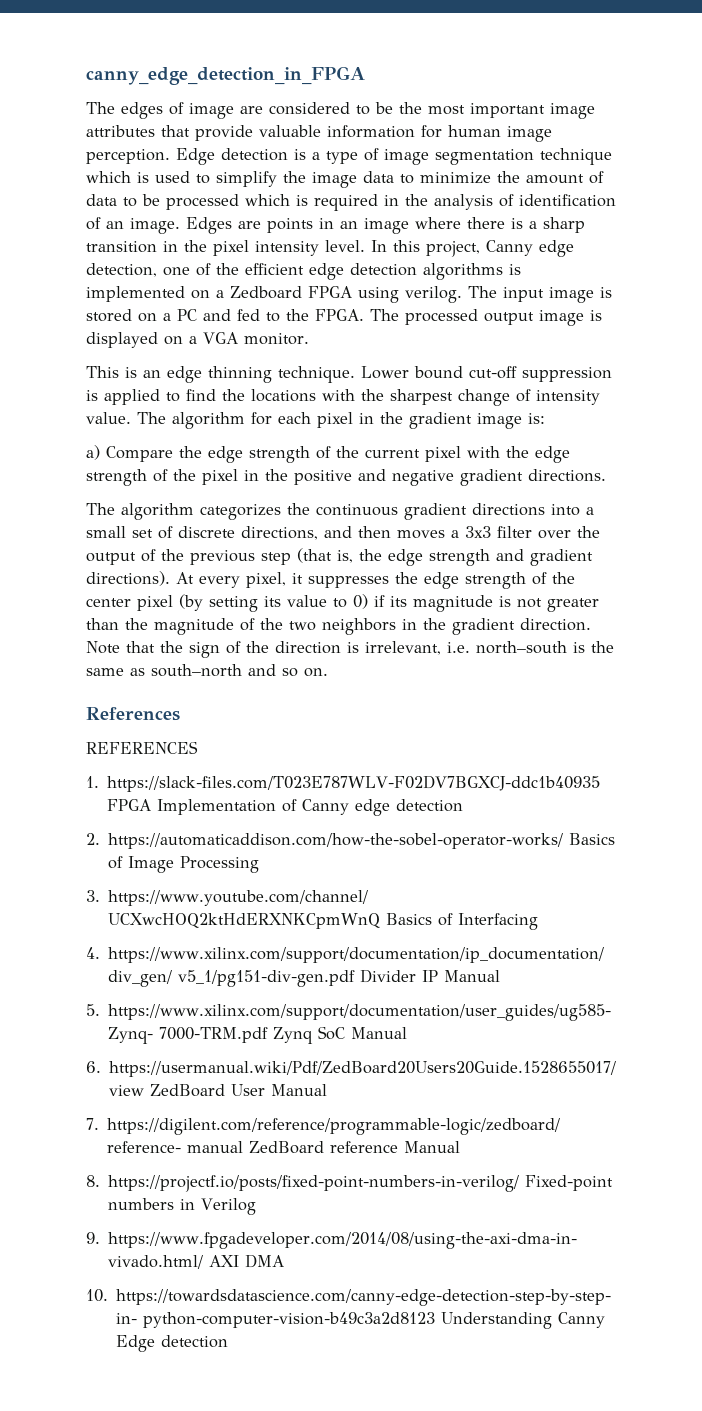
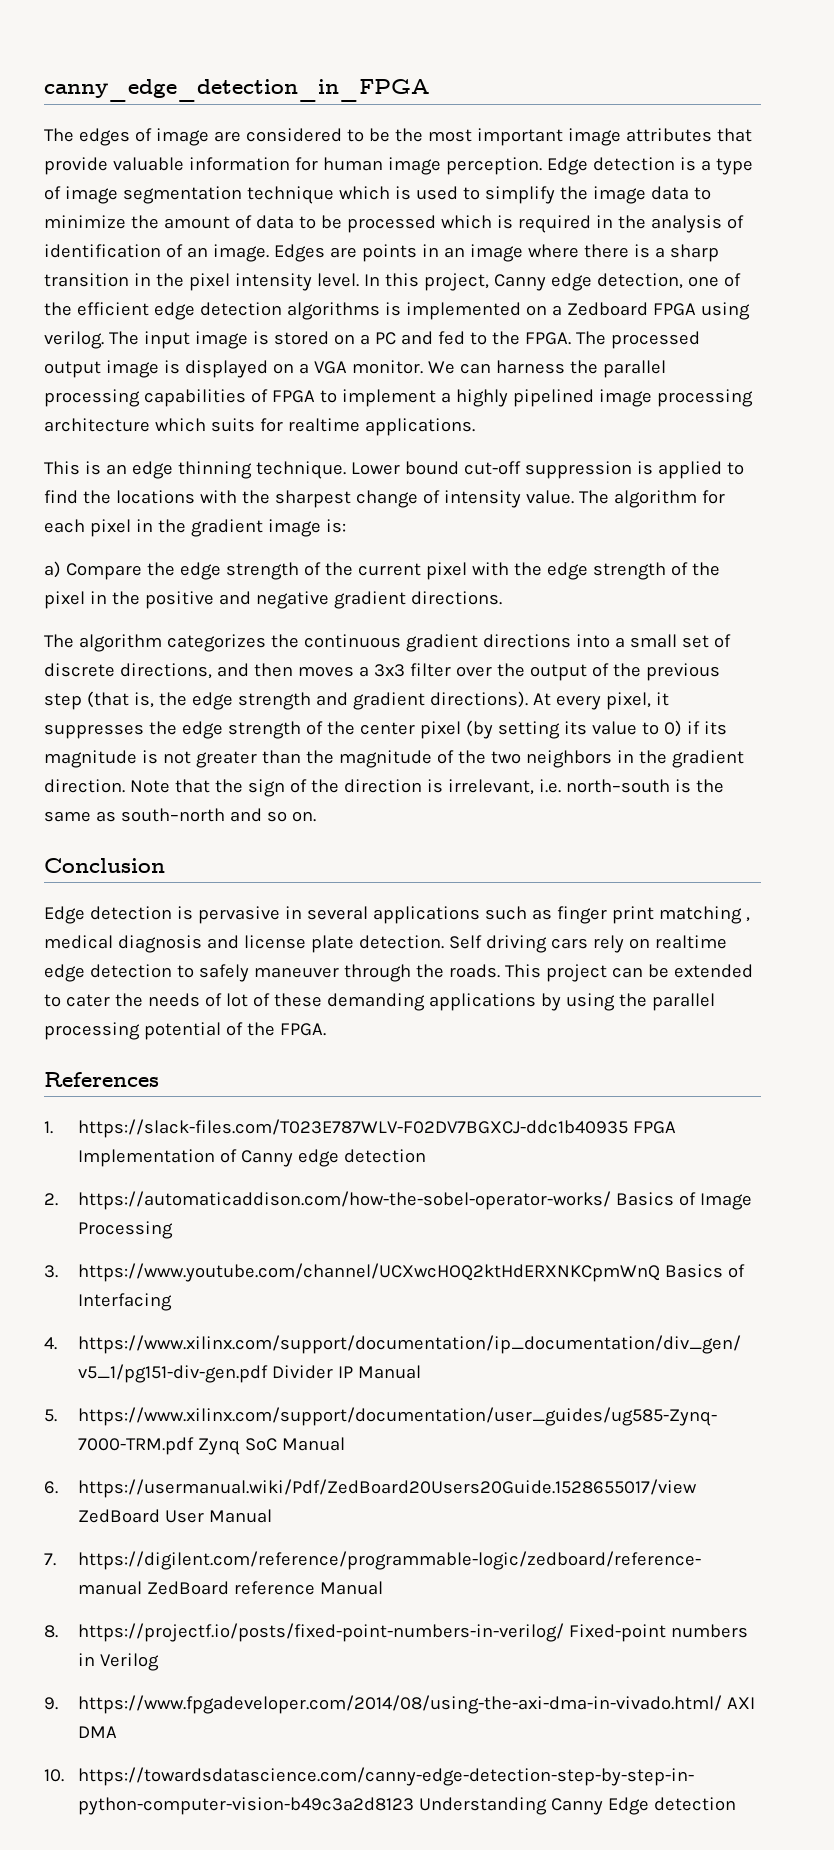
(309, 339) none -> [427,360,666,378] [44,389,753,407] [44,418,475,436] We can harness the parallel processing capabilities of FPGA to implement a highly pipelined image processing architecture which suits for realtime applications.
(328, 672) none -> [44,858,165,873] [44,906,750,924] [44,935,727,953] [44,964,753,982] [44,993,715,1011] [44,1022,326,1040] // Conclusion // Edge detection is pervasive in several applications such as finger print matching , medical diagnosis and license plate detection. Self driving cars rely on realtime edge detection to safely maneuver through the roads. This project can be extended to cater the needs of lot of these demanding applications by using the parallel processing potential of the FPGA.
[86,741,198,754] // REFERENCES -> (159, 1079) none

